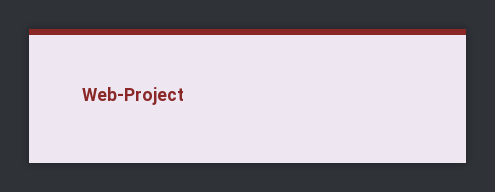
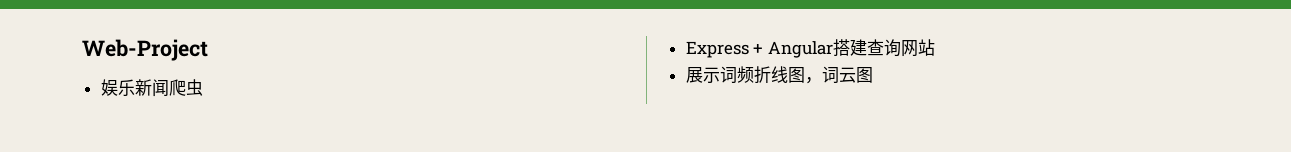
(184, 96) none -> [100,79,203,97] [685,39,935,58] [685,66,873,84] // 娱乐新闻爬虫 // Express + Angular搭建查询网站 // 展示词频折线图，词云图

